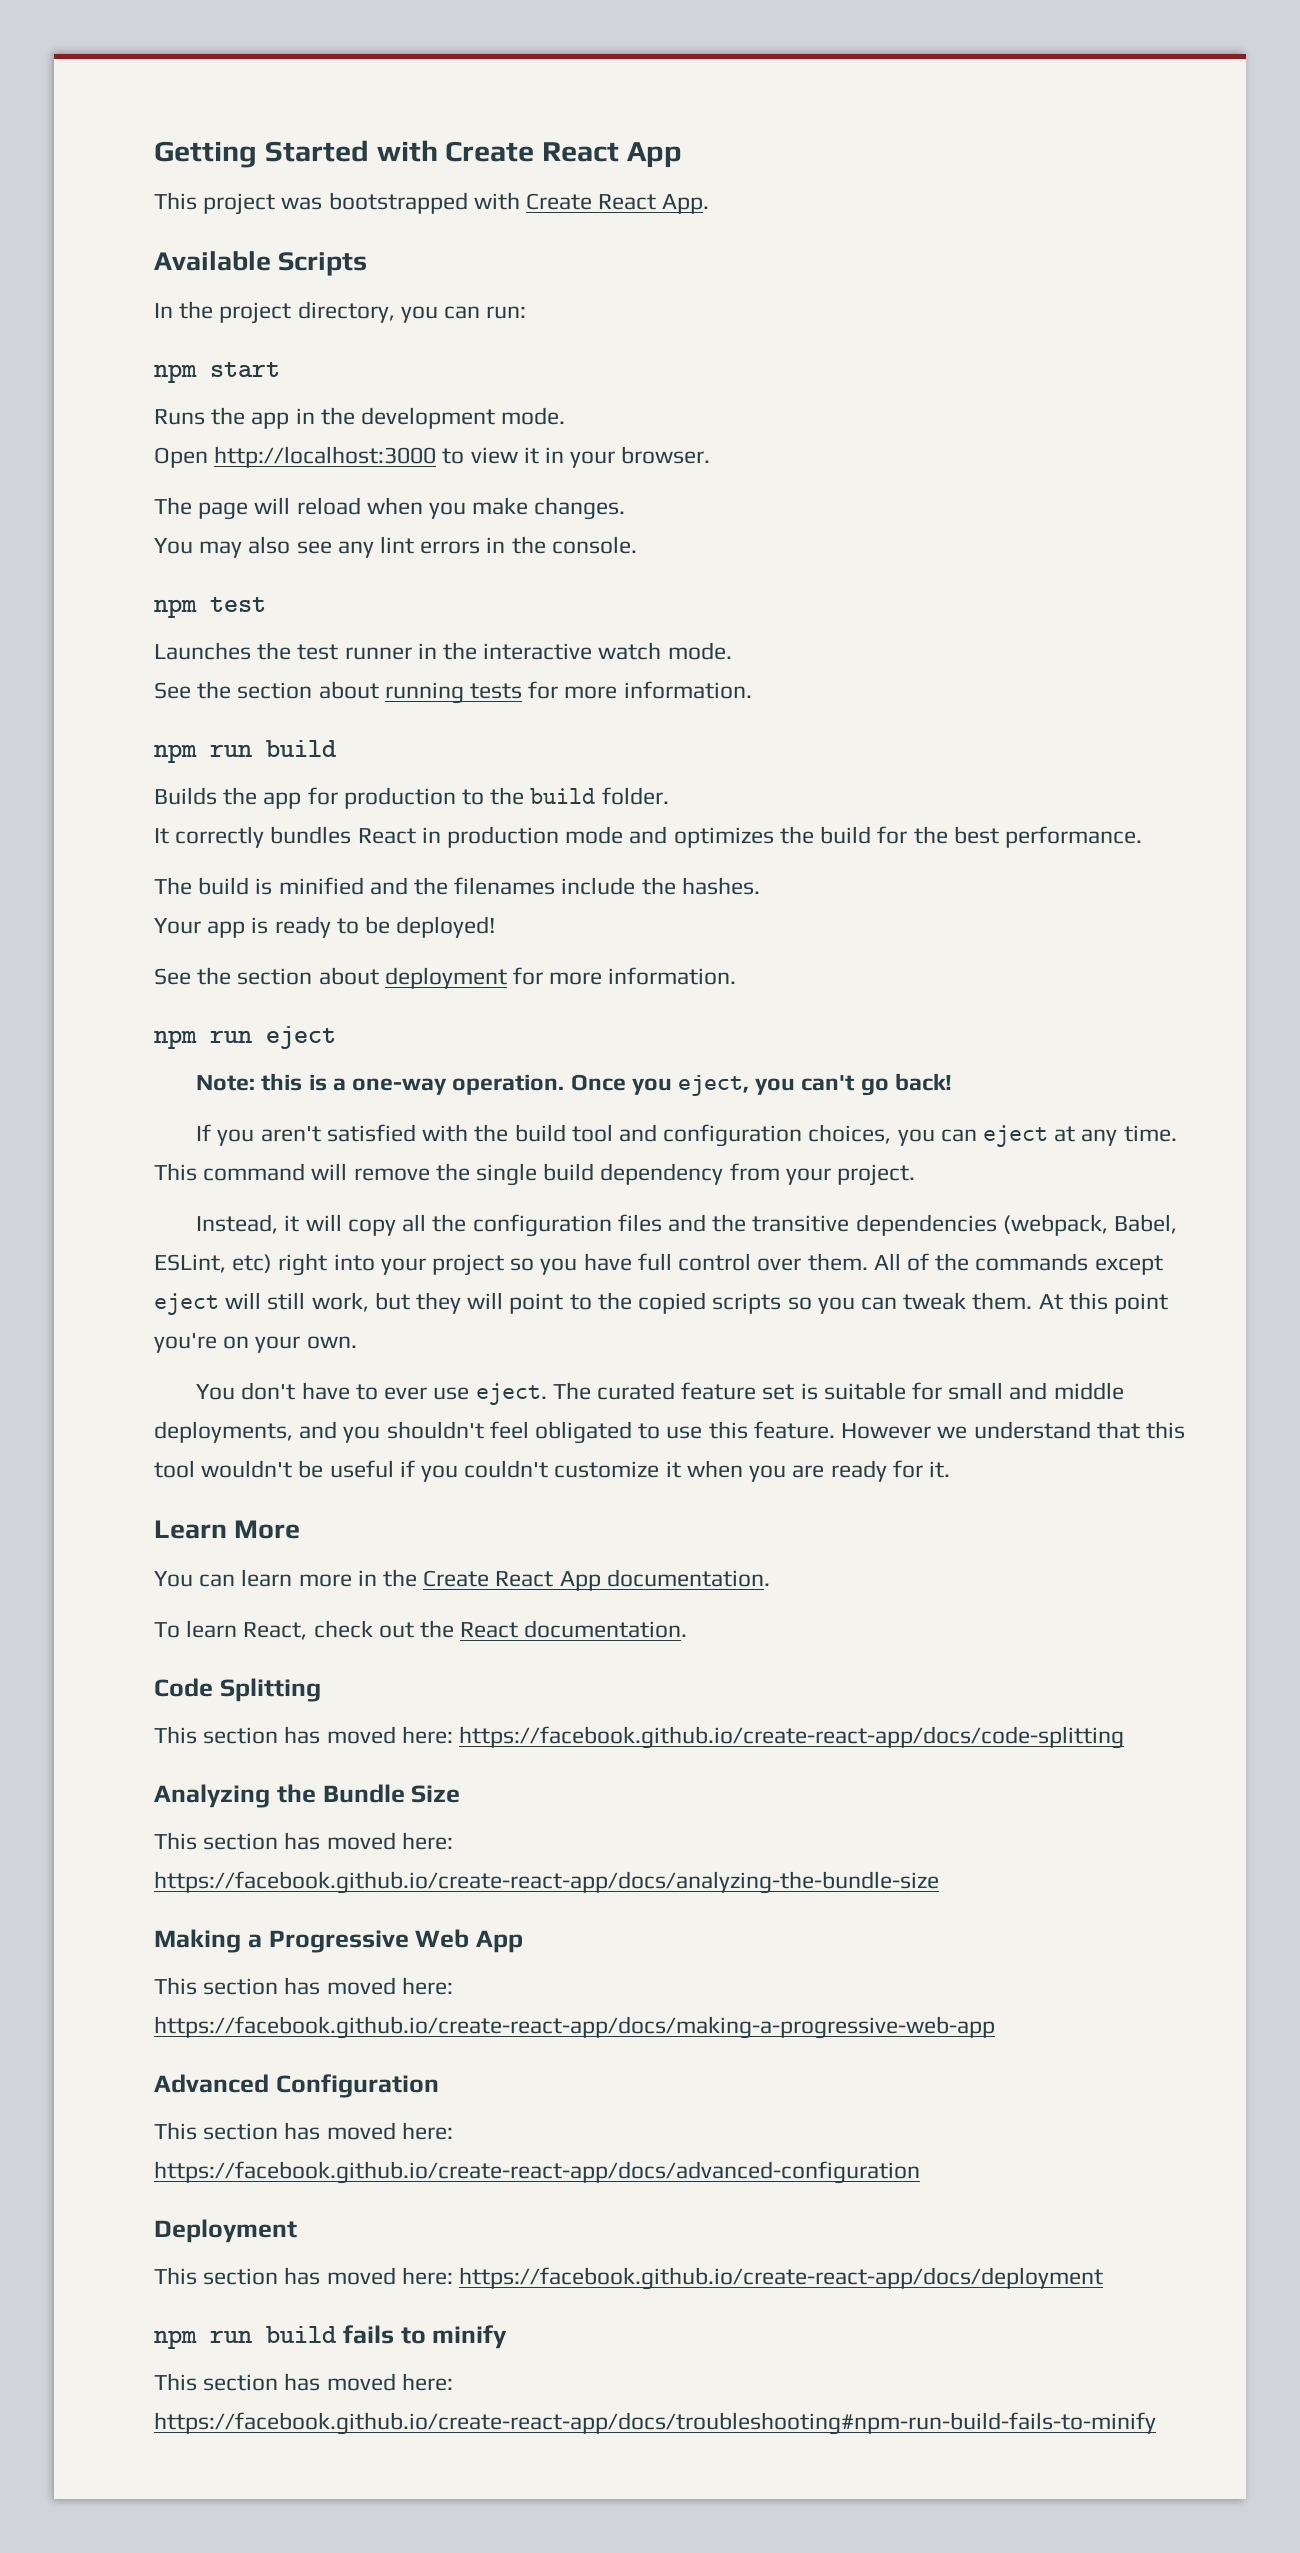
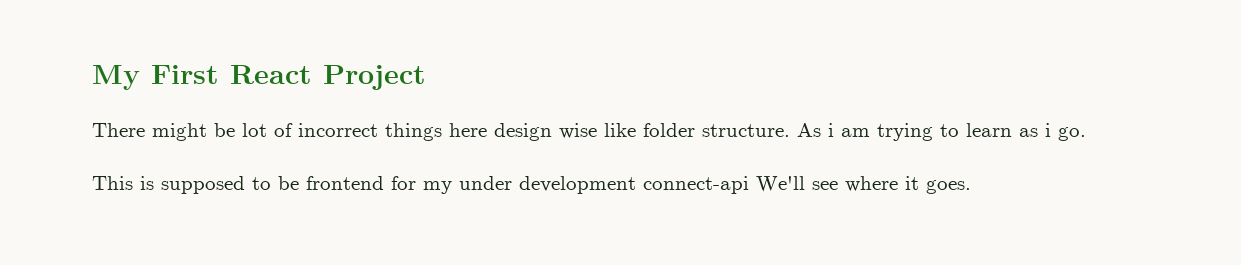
[154,140,683,168] [154,192,710,215] [154,251,368,276] [154,301,527,324] [154,362,280,383] [154,407,566,429] [154,446,711,468] [154,497,626,520] [154,536,637,558] [154,597,266,618] [154,642,732,660] [154,681,752,704] [154,740,337,763] [154,787,669,809] [154,826,1142,848] [154,877,760,895] [154,916,496,938] [154,967,737,989] [154,1026,336,1049] [196,1073,952,1096] [196,1124,1177,1147] [154,1163,916,1186] [196,1214,1177,1237] [154,1253,1163,1276] [154,1292,1168,1315] [154,1333,357,1353] [196,1382,1124,1405] [154,1421,1185,1444] [154,1460,950,1482] [154,1520,301,1539] [154,1569,770,1591] [154,1620,688,1640] [154,1678,321,1702] [154,1726,1125,1749] [154,1784,461,1808] [154,1832,453,1850] [154,1871,939,1894] [154,1929,523,1953] [154,1977,453,1995] [154,2016,995,2039] [154,2074,439,2098] [154,2122,453,2140] [154,2161,920,2184] [154,2219,297,2243] [154,2267,1104,2290] [154,2325,508,2349] [154,2373,453,2391] [154,2412,1156,2435] Getting Started with Create React App // This project was bootstrapped with Create React App. // Available Scripts // In the project directory, you can run: // npm start // Runs the app in the development mode. // Open http://localhost:3000 to view it in your browser. // The page will reload when you make changes. // You may also see any lint errors in the console. // npm test // Launches the test runner in the interactive watch mode. // See the section about running tests for more information. // npm run build // Builds the app for production to the build folder. // It correctly bundles React in production mode and optimizes the build for the best performance. // The build is minified and the filenames include the hashes. // Your app is ready to be deployed! // See the section about deployment for more information. // npm run eject // Note: this is a one-way operation. Once you eject, you can't go back! // If you aren't satisfied with the build tool and configuration choices, you can eject at any time. This command will remove the single build dependency from your project. // Instead, it will copy all the configuration files and the transitive dependencies (webpack, Babel, ESLint, etc) right into your project so you have full control over them. All of the commands except eject will still work, but they will point to the copied scripts so you can tweak them. At this point you're on your own. // You don't have to ever use eject. The curated feature set is suitable for small and middle deployments, and you shouldn't feel obligated to use this feature. However we understand that this tool wouldn't be useful if you couldn't customize it when you are ready for it. // Learn More // You can learn more in the Create React App documentation. // To learn React, check out the React documentation. // Code Splitting // This section has moved here: https://facebook.github.io/create-react-app/docs/code-splitting // Analyzing the Bundle Size // This section has moved here: https://facebook.github.io/create-react-app/docs/analyzing-the-bundle-size // Making a Progressive Web App // This section has moved here: https://facebook.github.io/create-react-app/docs/making-a-progressive-web-app // Advanced Configuration // This section has moved here: https://facebook.github.io/create-react-app/docs/advanced-configuration // Deployment // This section has moved here: https://facebook.github.io/create-react-app/docs/deployment // npm run build fails to minify // This section has moved here: https://facebook.github.io/create-react-app/docs/troubleshooting#npm-run-build-fails-to-minify -> [92,65,426,90] [92,123,1086,141] [92,176,971,194] My First React Project // There might be lot of incorrect things here design wise like folder structure. As i am trying to learn as i go. // This is supposed to be frontend for my under development connect-api We'll see where it goes.

